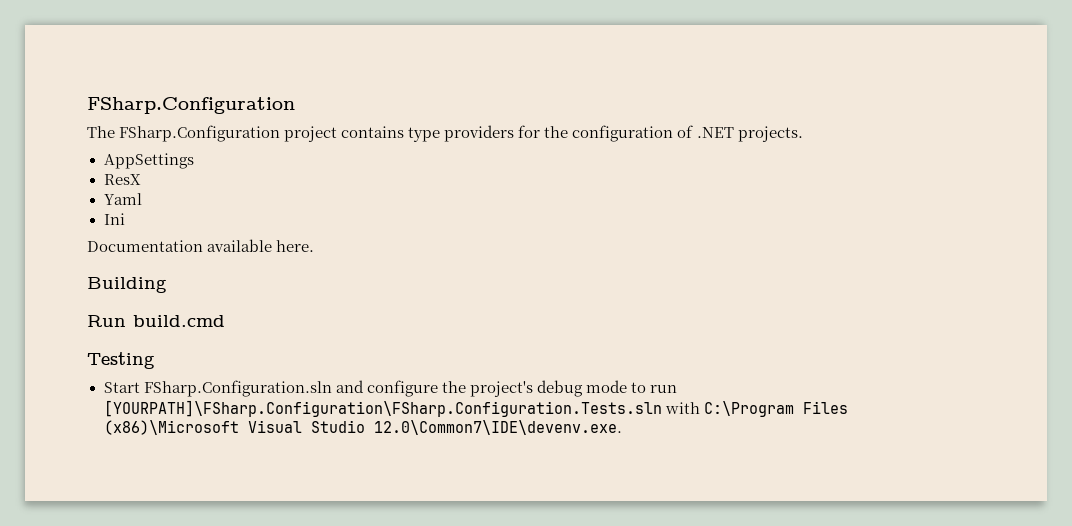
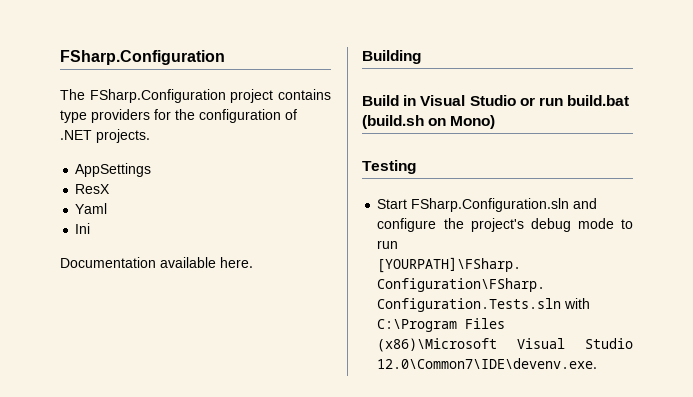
[87,315,225,327] Run build.cmd -> [362,95,630,106] [362,115,496,129] Build in Visual Studio or run build.bat (build.sh on Mono)

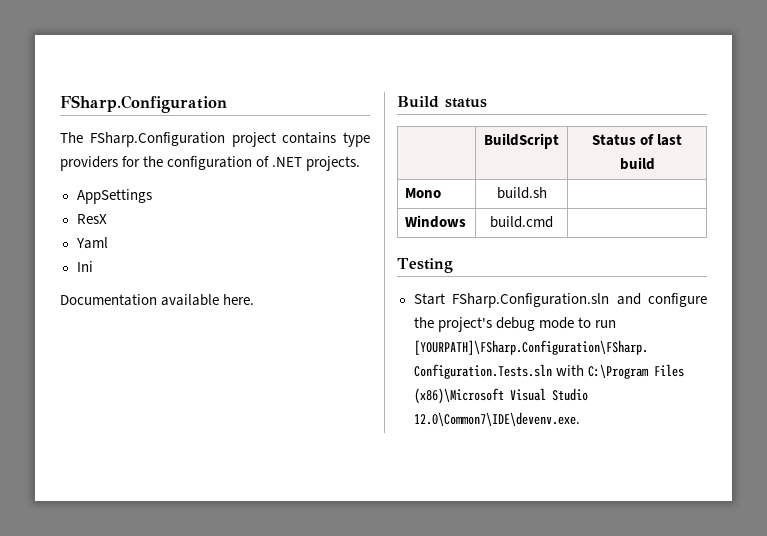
[362,50,421,64] // Building -> (255, 299) none
[403,95,630,106] [362,115,496,129] in Visual Studio or run build.bat (build.sh on Mono) -> [445,98,487,108] [484,133,559,149] [591,134,683,146] [619,157,655,170] [405,188,442,198] [496,187,547,199] [405,215,467,228] [490,216,553,228] status // | BuildScript | Status of last build // Mono | build.sh | // Windows | build.cmd |

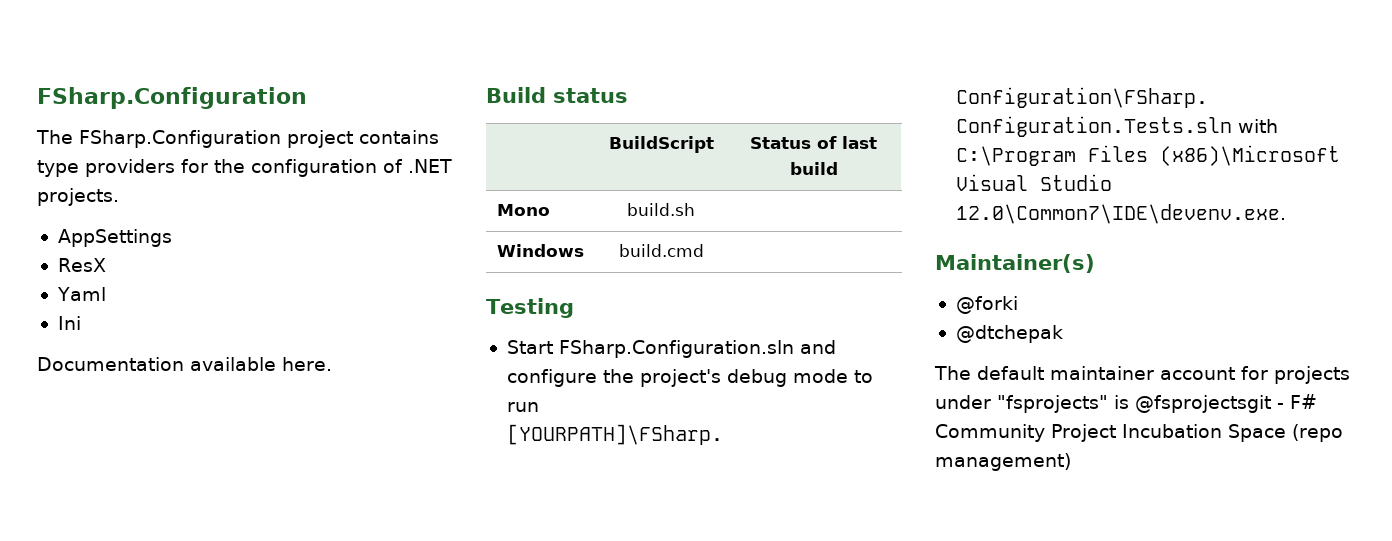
(580, 419) none -> [935,254,1095,273] [955,296,1018,314] [955,325,1063,343] [934,366,1350,384] [935,394,1317,413] [935,424,1343,442] [935,453,1071,471] // Maintainer(s) // @forki // @dtchepak // The default maintainer account for projects under "fsprojects" is @fsprojectsgit - F# Community Project Incubation Space (repo management)

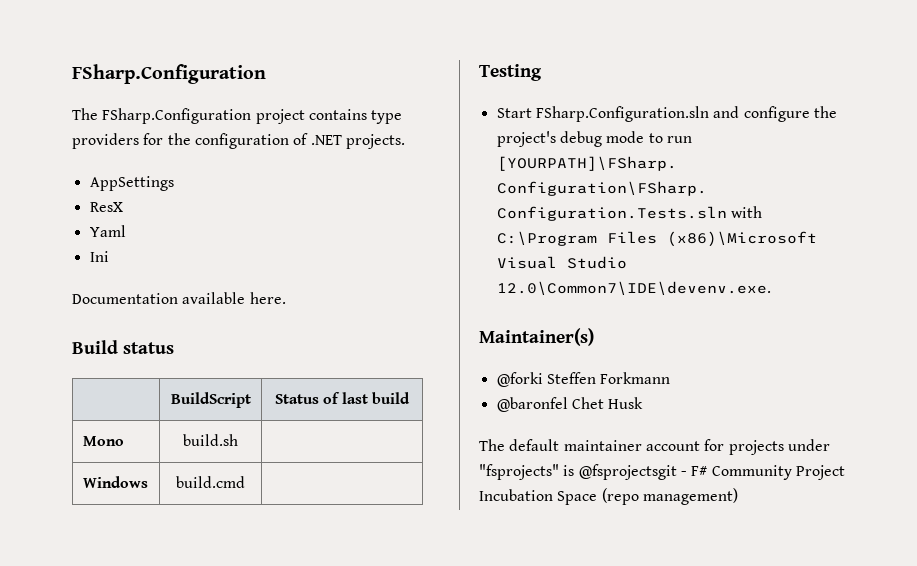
[955,325,1063,343] // @dtchepak -> [546,372,671,384] [496,397,644,412] Steffen Forkmann // @baronfel Chet Husk

